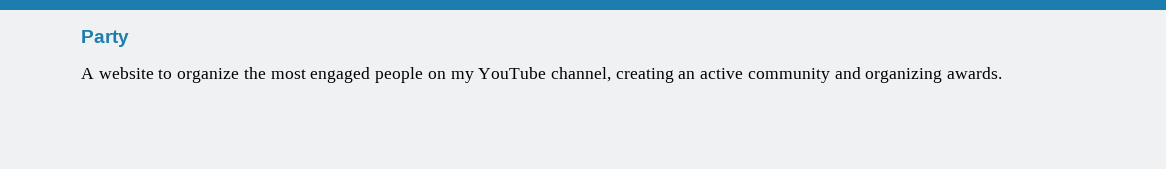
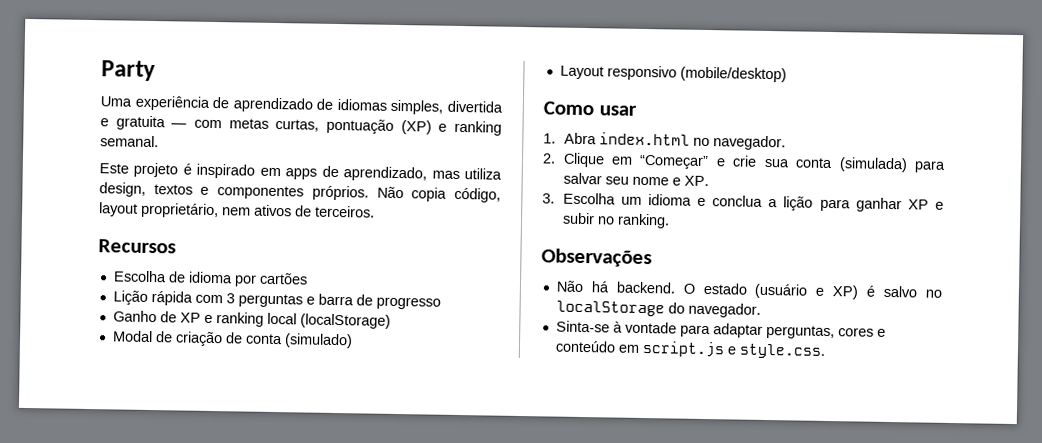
[81,67,1003,83] A website to organize the most engaged people on my YouTube channel, creating an active community and organizing awards. -> [100,95,503,115] [100,115,503,136] [100,135,159,148] [99,162,503,182] [99,182,502,203] [99,202,375,219] [98,239,176,254] [112,270,308,287] [112,290,441,310] [112,310,391,329] [112,330,353,349] [559,65,787,83] [543,101,637,116] [543,132,786,151] [542,152,946,173] [562,172,709,187] [542,192,945,213] [561,212,670,229] [541,248,652,268] [555,280,942,300] [555,300,761,318] [555,320,886,340] [554,340,826,359] Uma experiência de aprendizado de idiomas simples, divertida e gratuita — com metas curtas, pontuação (XP) e ranking semanal. // Este projeto é inspirado em apps de aprendizado, mas utiliza design, textos e componentes próprios. Não copia código, layout proprietário, nem ativos de terceiros. // Recursos // Escolha de idioma por cartões // Lição rápida com 3 perguntas e barra de progresso // Ganho de XP e ranking local (localStorage) // Modal de criação de conta (simulado) // Layout responsivo (mobile/desktop) // Como usar // 1. Abra index.html no navegador. // 2. Clique em “Começar” e crie sua conta (simulada) para salvar seu nome e XP. // 3. Escolha um idioma e conclua a lição para ganhar XP e subir no ranking. // Observações // Não há backend. O estado (usuário e XP) é salvo no localStorage do navegador. // Sinta-se à vontade para adaptar perguntas, cores e conteúdo em script.js e style.css.

